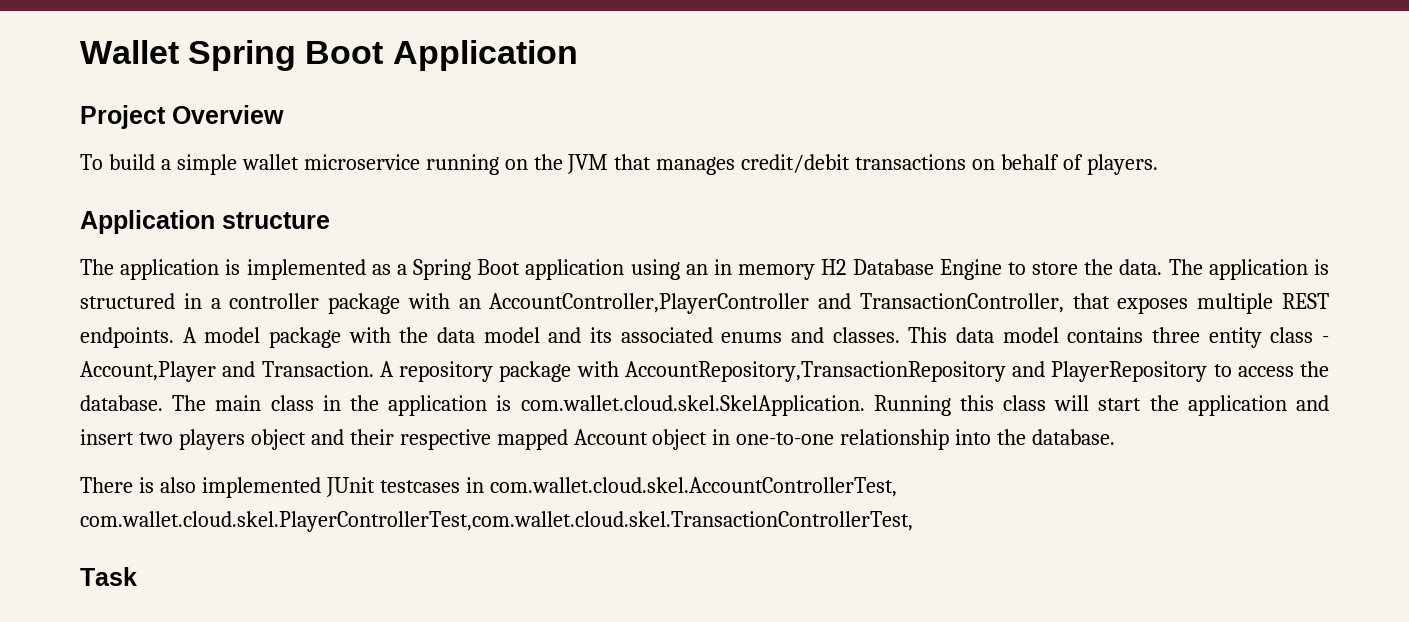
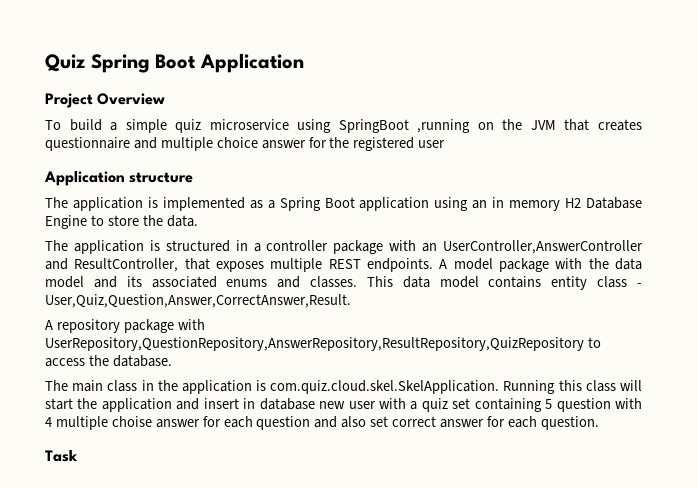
[80,40,179,64] Wallet -> [45,54,85,72] Quiz
[241,154,1158,175] wallet microservice running on the JVM that manages credit/debit transactions on behalf of players. -> [175,119,643,133] [45,137,446,151] quiz microservice using SpringBoot ,running on the JVM that creates questionnaire and multiple choice answer for the registered user
(1163, 267) none -> (198, 221) //
[489,293,1064,314] AccountController,PlayerController and TransactionController, -> [442,240,643,254] [45,258,179,272] UserController,AnswerController and ResultController,
[1151,327,1200,343] three -> (542, 282) none
[80,361,374,382] Account,Player and Transaction. -> [45,294,351,308] User,Quiz,Question,Answer,CorrectAnswer,Result. //
[624,361,1208,382] AccountRepository,TransactionRepository and PlayerRepository -> [45,337,584,351] UserRepository,QuestionRepository,AnswerRepository,ResultRepository,QuizRepository
(163, 403) none -> (172, 361) //
[520,395,865,416] com.wallet.cloud.skel.SkelApplication. -> [270,380,500,394] com.quiz.cloud.skel.SkelApplication.
[138,429,1116,450] [80,477,897,498] [80,511,913,532] two players object and their respective mapped Account object in one-to-one relationship into the database. // There is also implemented JUnit testcases in com.wallet.cloud.skel.AccountControllerTest, com.wallet.cloud.skel.PlayerControllerTest,com.wallet.cloud.skel.TransactionControllerTest, -> [243,398,642,412] [45,416,599,430] in database new user with a quiz set containing 5 question with 4 multiple choise answer for each question and also set correct answer for each question.

